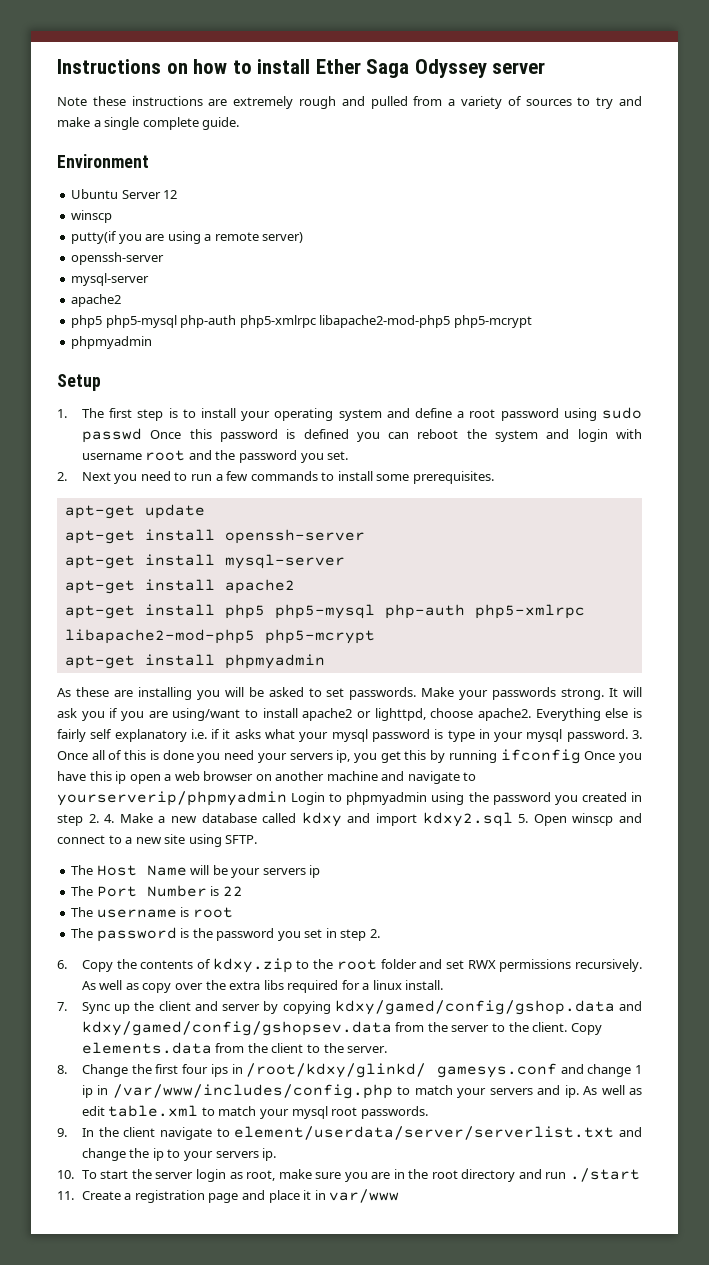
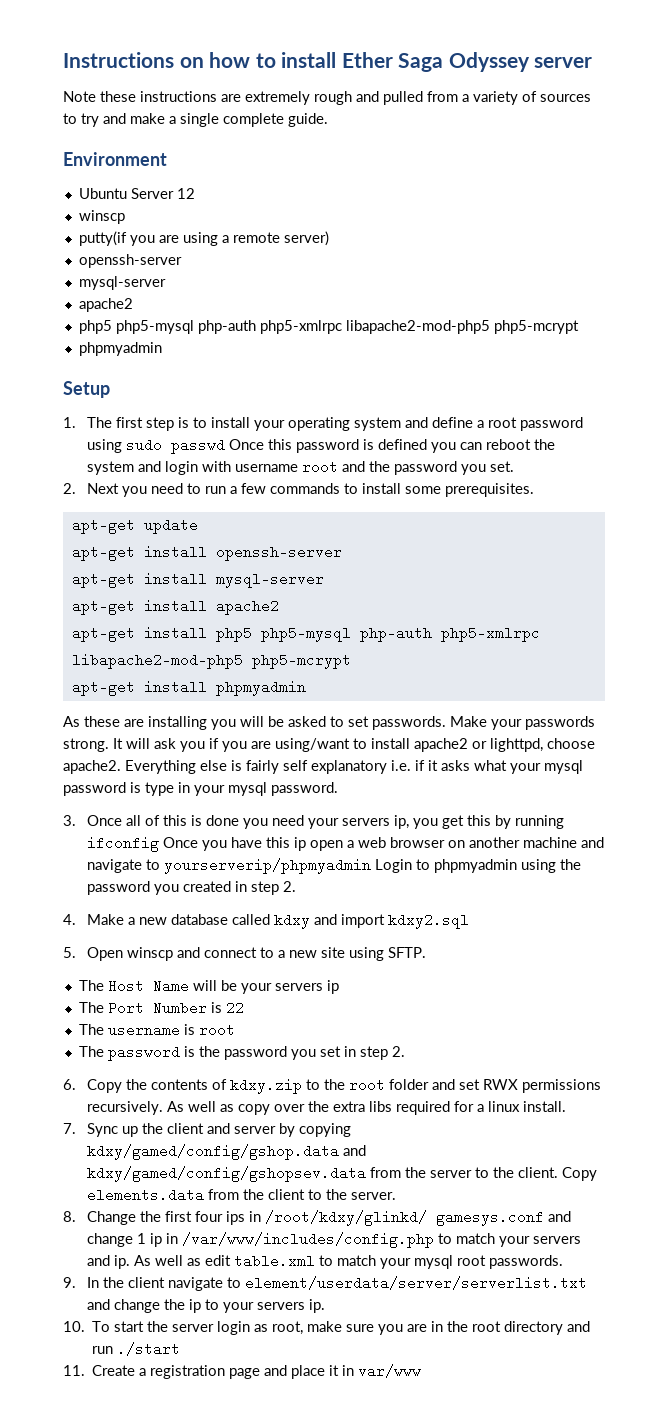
(628, 735) none -> (338, 789) //
(99, 818) none -> (296, 886) //
(513, 819) none -> (469, 921) //

